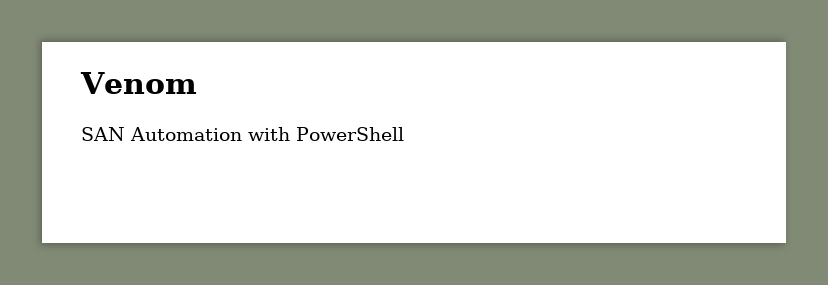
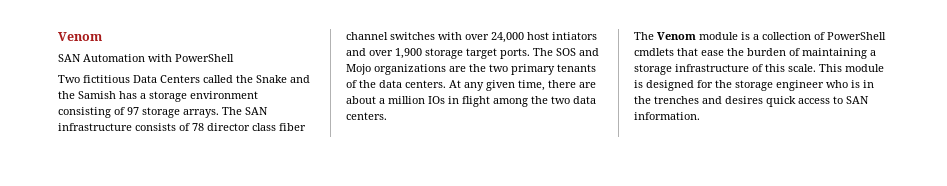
(404, 134) none -> [58,75,310,83] [58,91,258,102] [58,107,268,118] [58,123,306,131] [346,32,597,43] [346,48,599,59] [346,64,596,75] [346,80,596,91] [346,96,596,107] [346,112,387,120] [634,32,886,40] [634,48,876,59] [634,64,884,75] [634,80,874,91] [634,96,869,107] [634,112,700,120] // Two fictitious Data Centers called the Snake and the Samish has a storage environment consisting of 97 storage arrays. The SAN infrastructure consists of 78 director class fiber channel switches with over 24,000 host intiators and over 1,900 storage target ports. The SOS and Mojo organizations are the two primary tenants of the data centers. At any given time, there are about a million IOs in flight among the two data centers. // The Venom module is a collection of PowerShell cmdlets that ease the burden of maintaining a storage infrastructure of this scale. This module is designed for the storage engineer who is in the trenches and desires quick access to SAN information.

